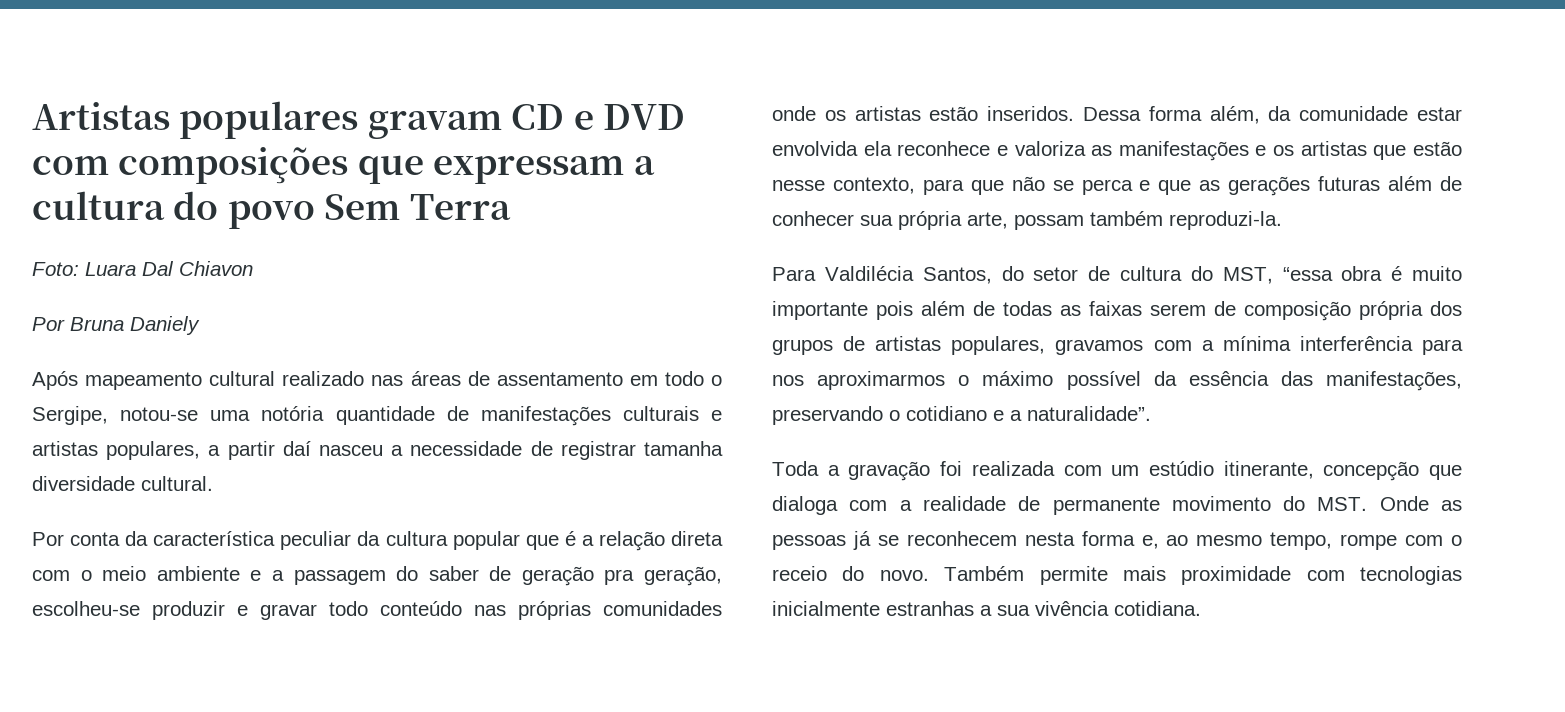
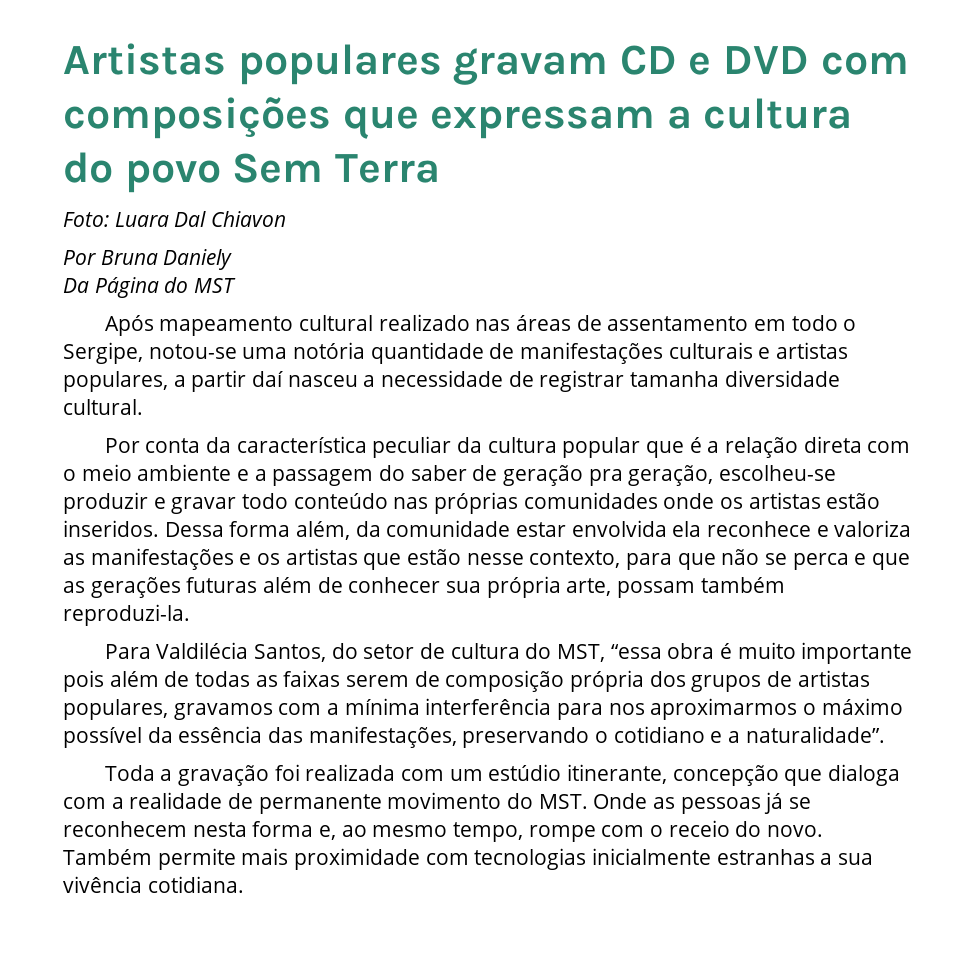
(200, 325) none -> [63,277,237,298] // Da Página do MST

